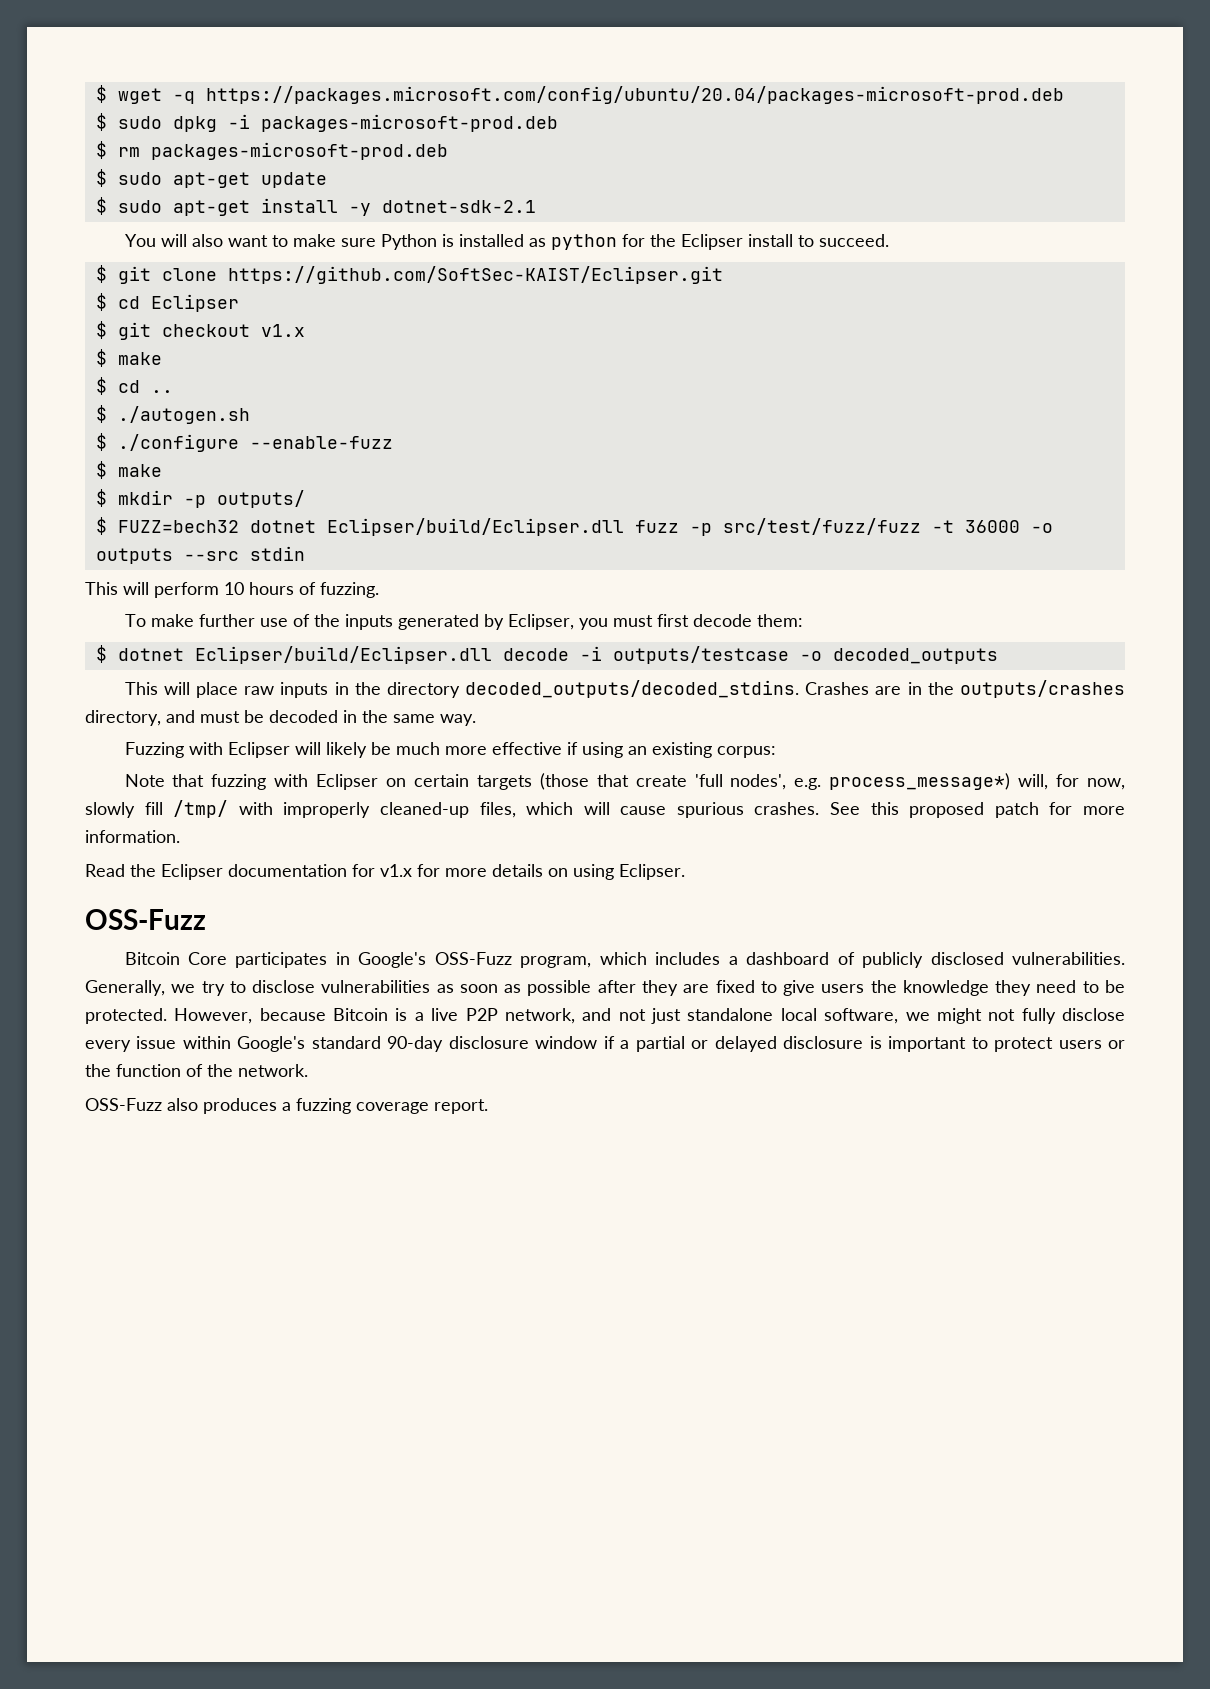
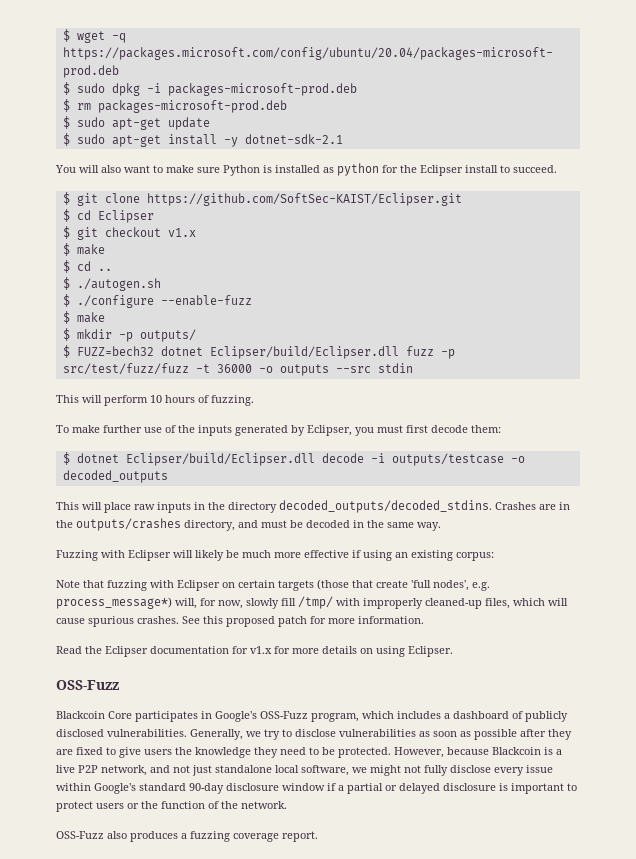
[124,952,180,965] Bitcoin -> [56,711,105,719] Blackcoin
[333,1008,389,1021] Bitcoin -> [492,747,541,755] Blackcoin

